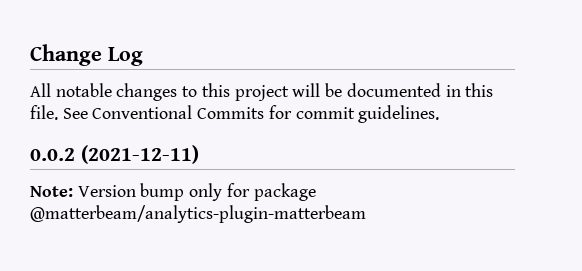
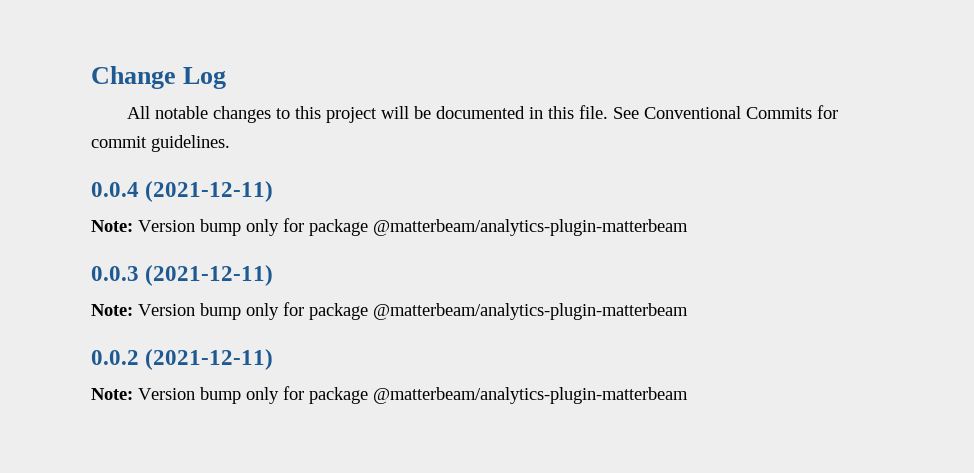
(440, 114) none -> [91,181,274,202] [91,218,688,236] [91,265,274,286] [91,302,688,320] // 0.0.4 (2021-12-11) // Note: Version bump only for package @matterbeam/analytics-plugin-matterbeam // 0.0.3 (2021-12-11) // Note: Version bump only for package @matterbeam/analytics-plugin-matterbeam

